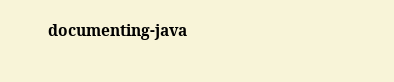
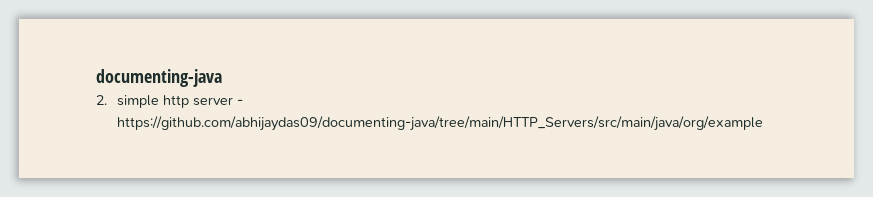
(187, 32) none -> [96,95,244,108] [117,116,764,131] // 2. simple http server - https://github.com/abhijaydas09/documenting-java/tree/main/HTTP_Servers/src/main/java/org/example

